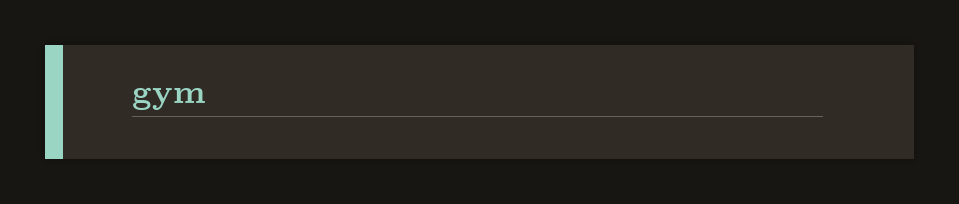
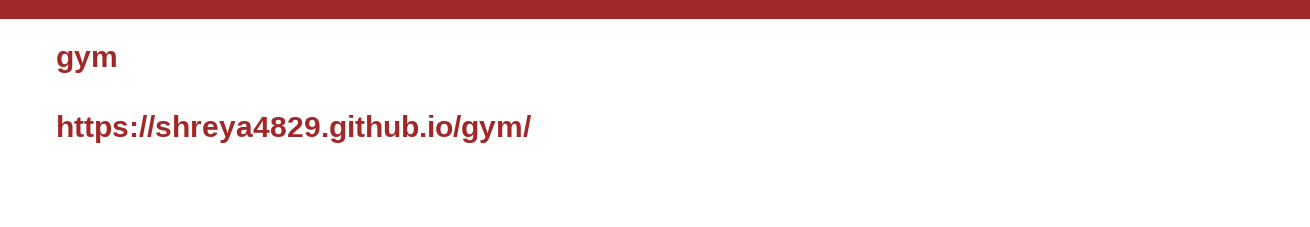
(206, 98) none -> [56,115,532,143] // https://shreya4829.github.io/gym/

